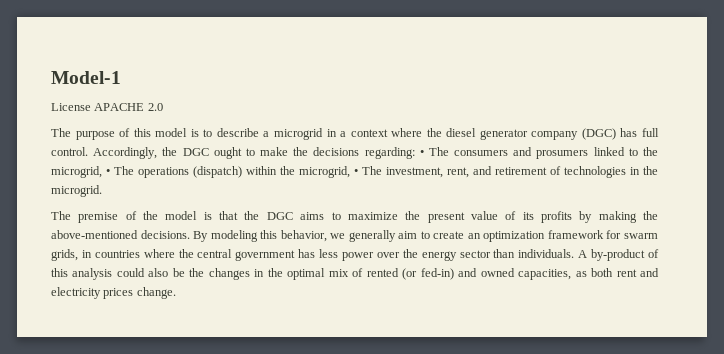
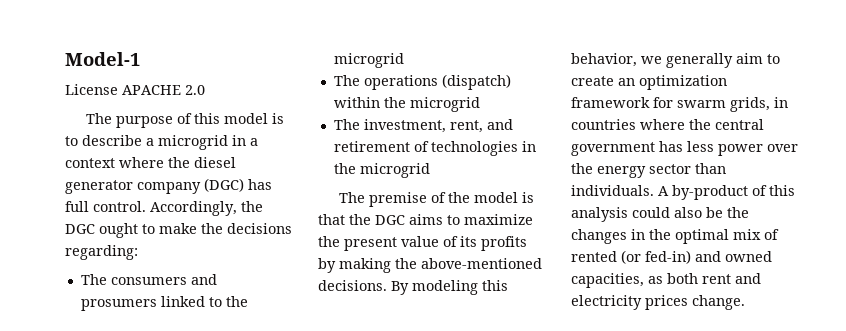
[419,150,424,156] • -> (138, 252) //
[51,166,110,178] microgrid, • -> [333,53,404,68] microgrid //
[299,166,358,178] microgrid, • -> [409,97,480,112] microgrid //
[51,185,102,197] microgrid. -> [359,163,430,178] microgrid

